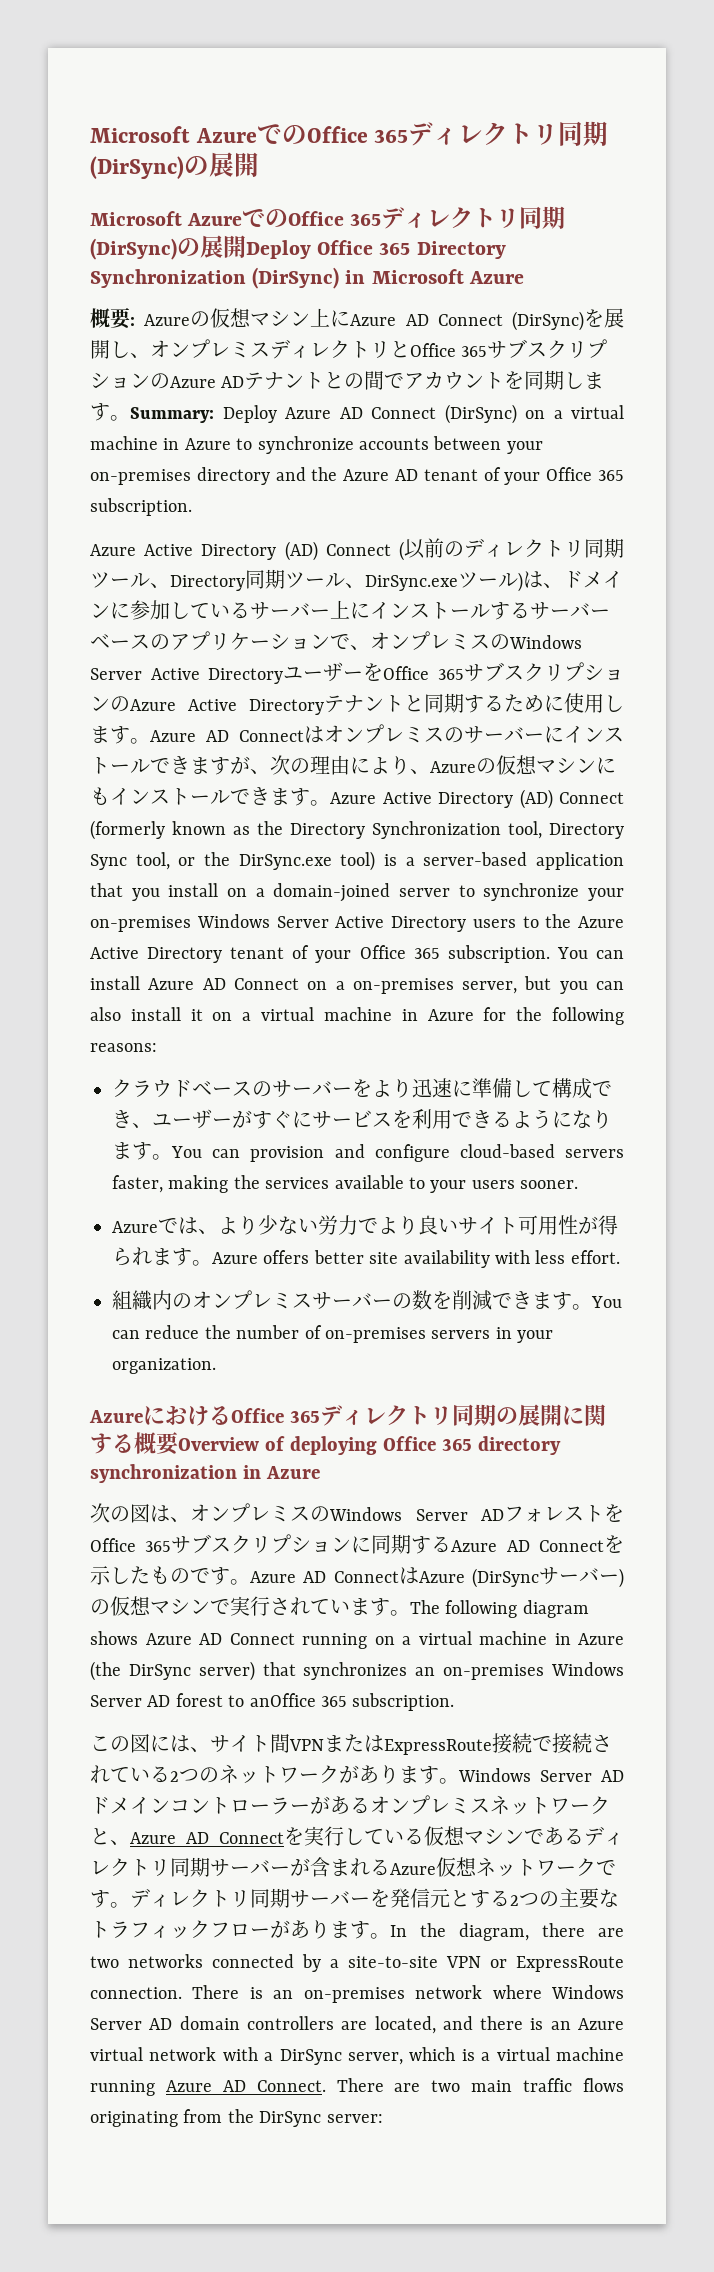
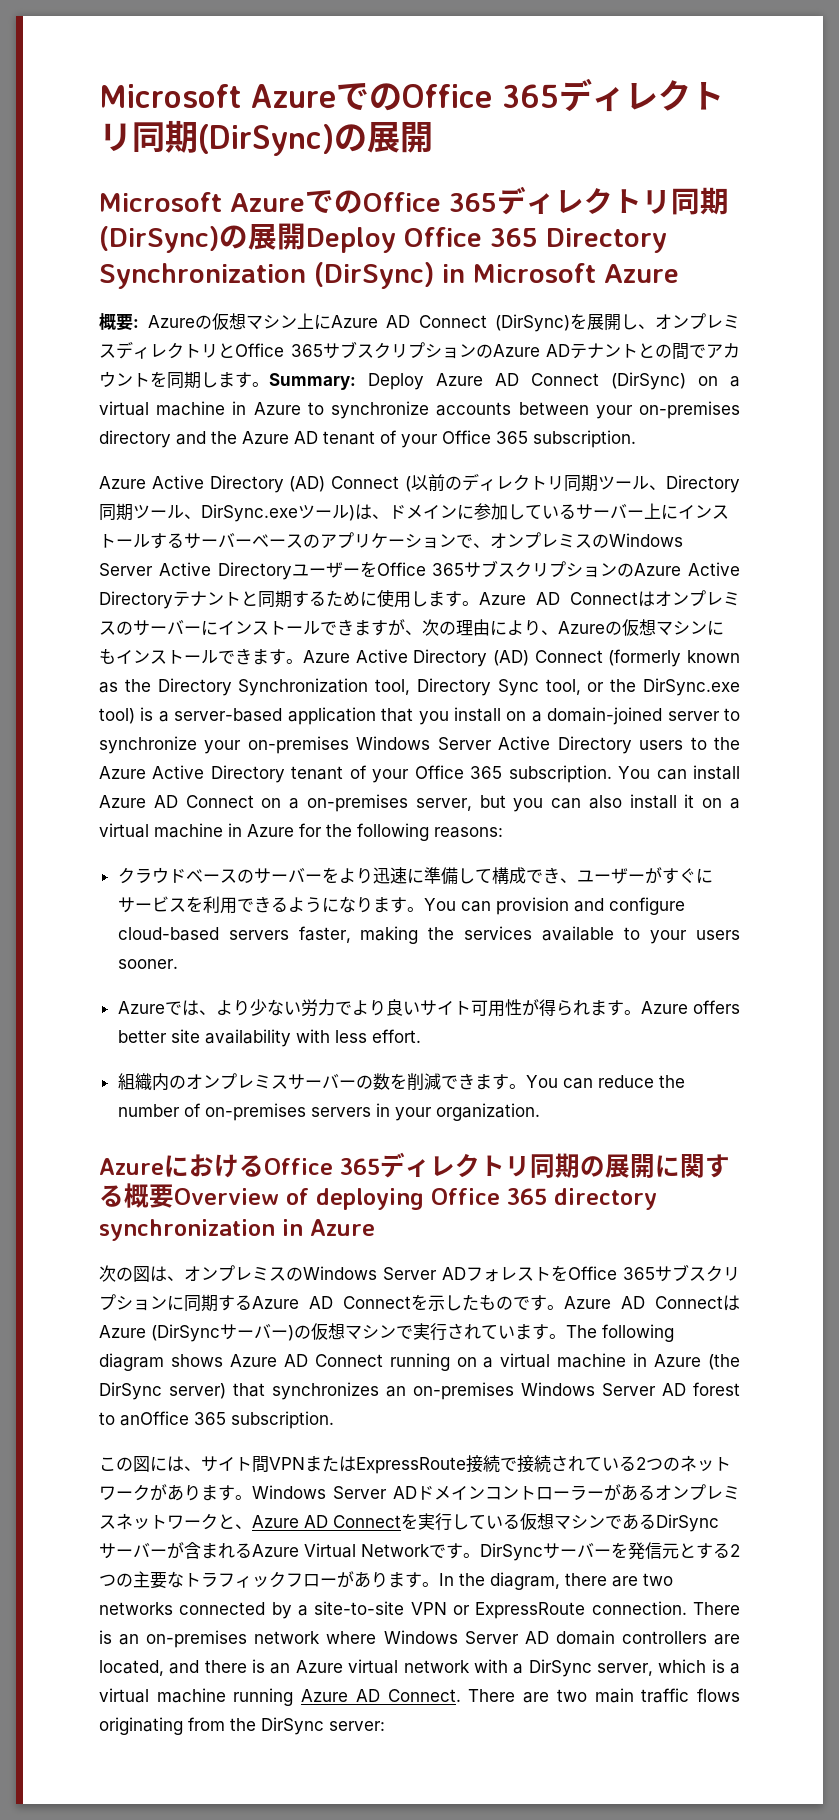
[584,1826,624,1846] [90,1857,210,1877] ディレクトリ同期 -> [656,1514,719,1532] DirSync
[436,1857,616,1877] [90,1888,290,1908] 仮想ネットワークです。ディレクトリ同期 -> [304,1543,543,1561] Virtual Networkです。DirSync

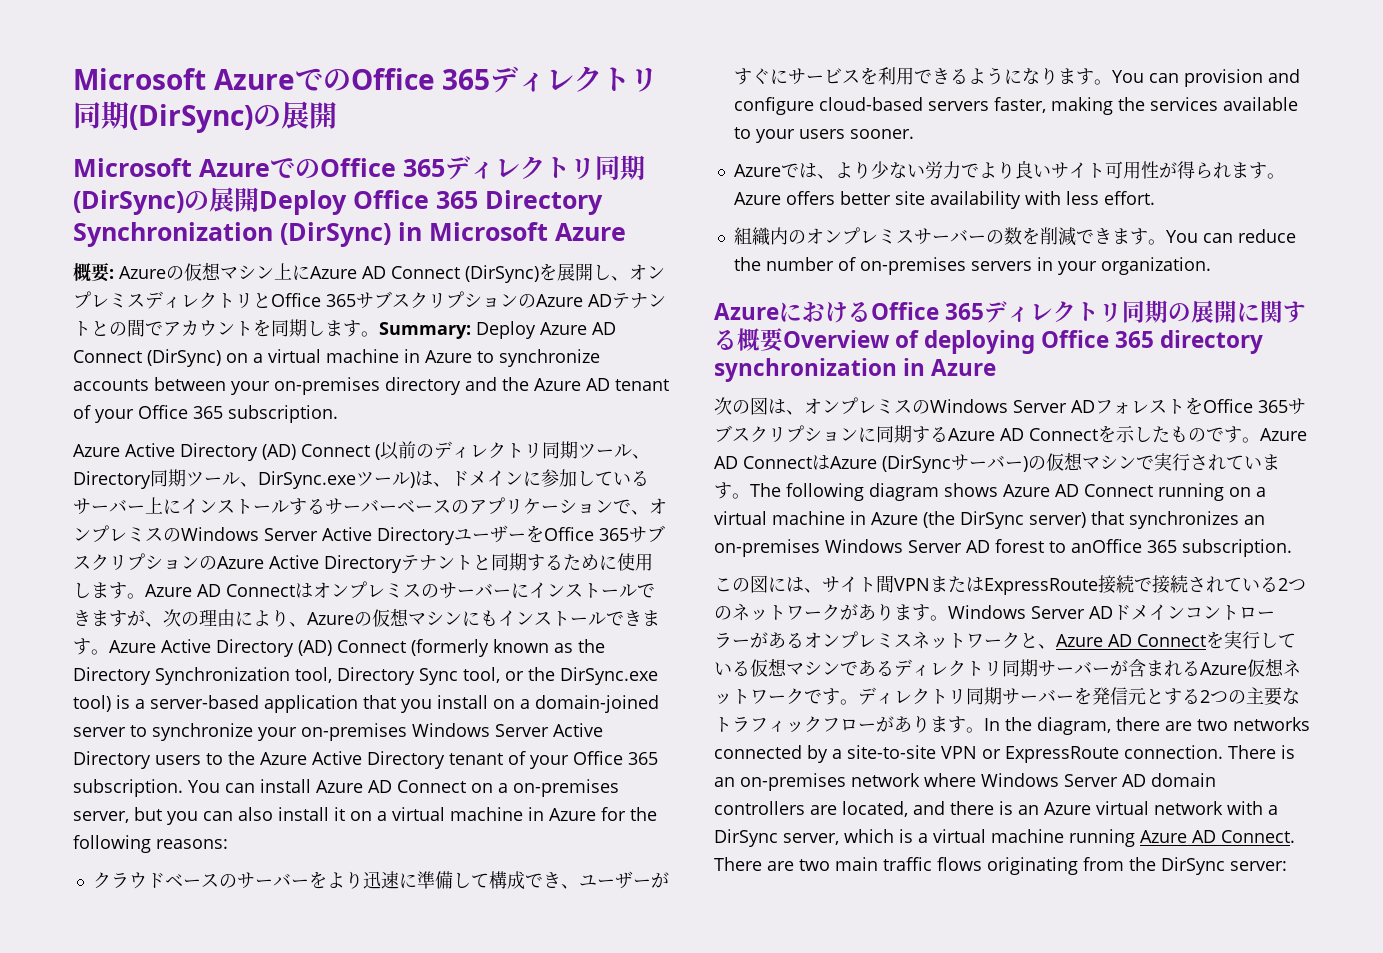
[656,1514,719,1532] DirSync -> [894,659,1038,677] ディレクトリ同期
[304,1543,543,1561] Virtual Networkです。DirSync -> [1247,658,1301,677] [714,687,1002,705] 仮想ネットワークです。ディレクトリ同期

